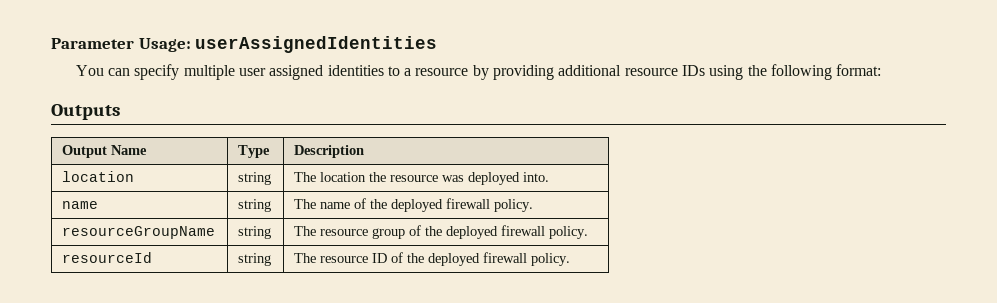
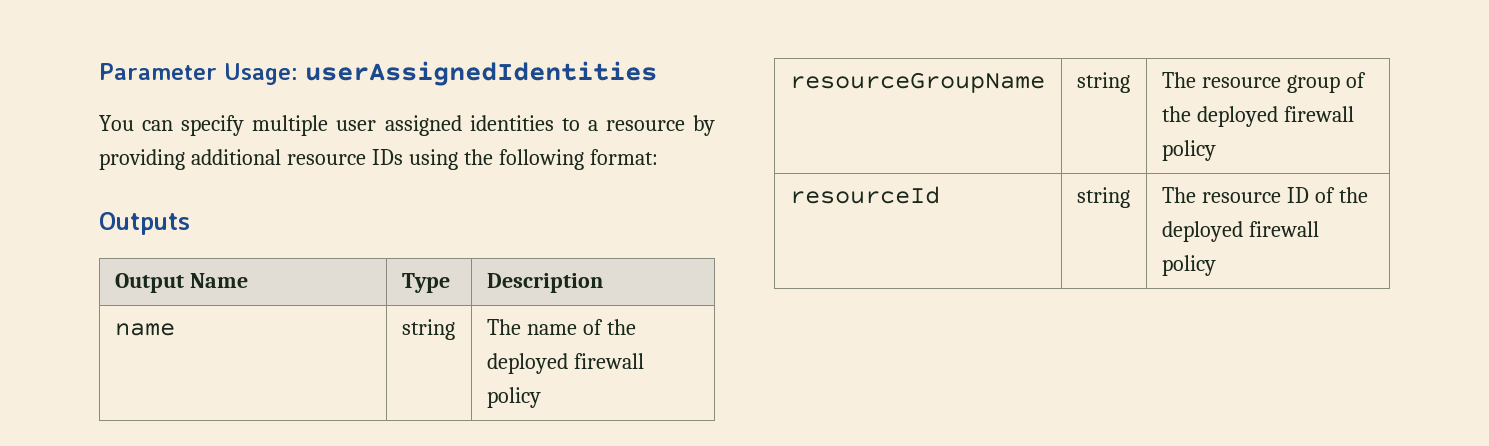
[62,171,135,182] [238,172,272,185] [294,172,550,185] // location | string | The location the resource was deployed into. -> (603, 283) none
[494,199,534,212] policy. -> [486,387,541,408] policy
[549,226,589,239] policy. -> [1161,140,1216,161] policy
[531,253,571,266] policy. -> [1161,255,1216,276] policy

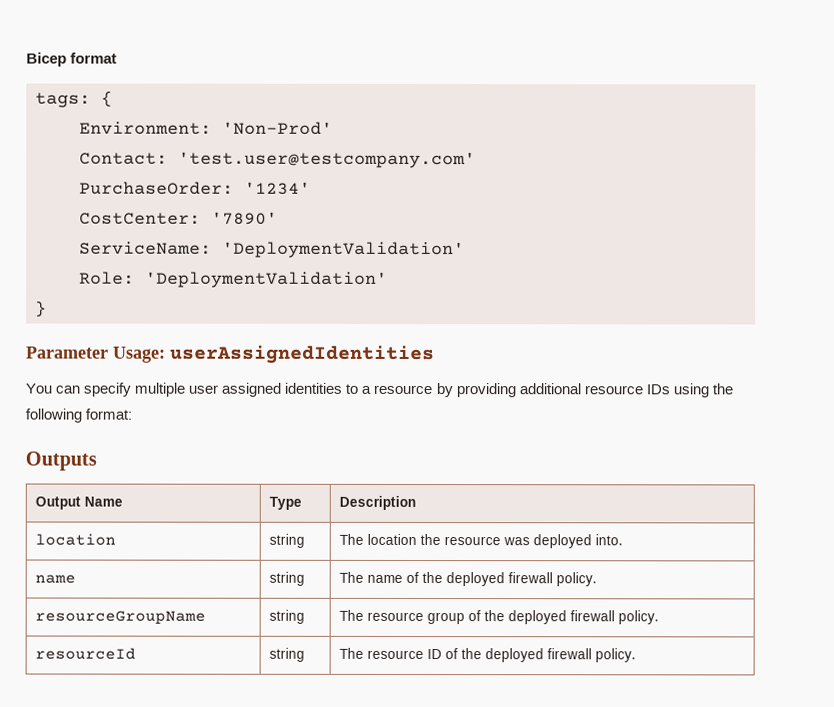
(99, 71) none -> [26,52,118,67] [35,90,113,108] [79,121,333,135] [79,151,476,169] [79,181,311,195] [79,211,278,225] [79,241,465,259] [79,271,388,288] [35,300,47,317] Bicep format // tags: { // Environment: 'Non-Prod' // Contact: 'test.user@testcompany.com' // PurchaseOrder: '1234' // CostCenter: '7890' // ServiceName: 'DeploymentValidation' // Role: 'DeploymentValidation' // } //
(603, 283) none -> [35,533,117,546] [269,533,306,548] [339,533,624,549] // location | string | The location the resource was deployed into.
[486,387,541,408] policy -> [556,572,598,587] policy.
[1161,140,1216,161] policy -> [618,610,660,625] policy.
[1161,255,1216,276] policy -> [595,648,637,663] policy.

